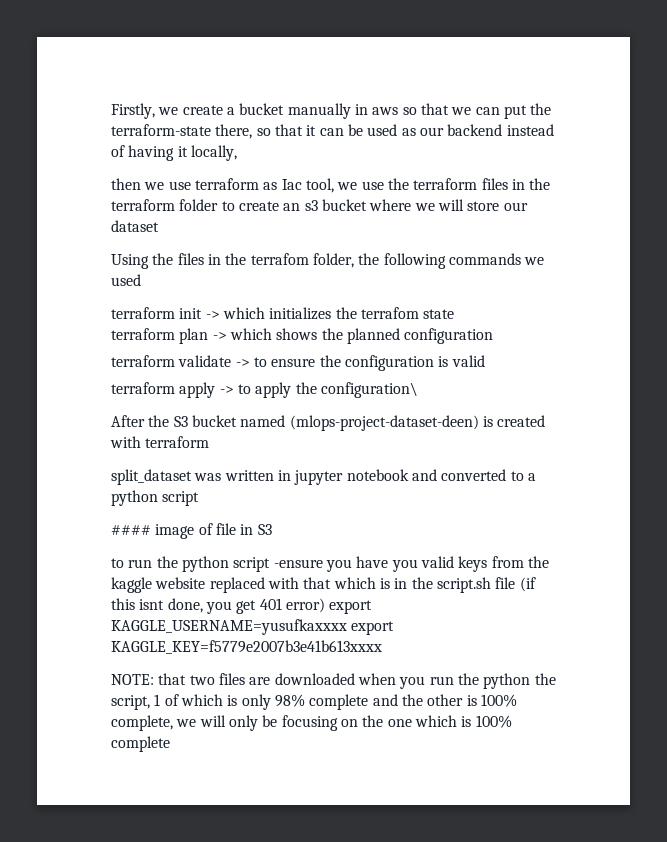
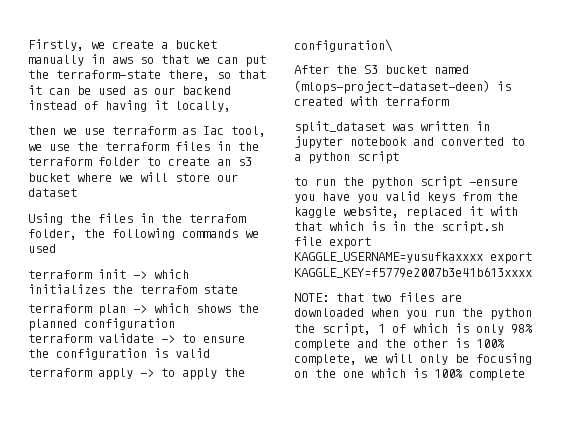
[111,523,272,539] // #### image of file in S3 -> (399, 157) none
[155,577,265,593] website replaced -> [343,206,483,219] website, replaced it
[519,577,536,592] [111,598,325,614] (if this isnt done, you get 401 error) -> (322, 241) none

